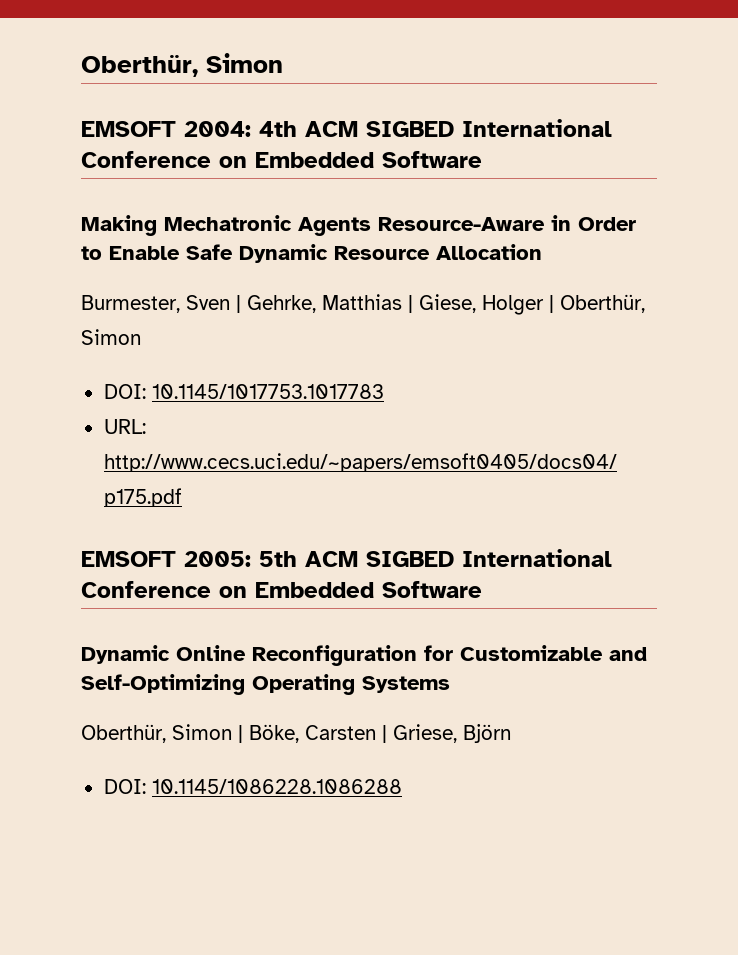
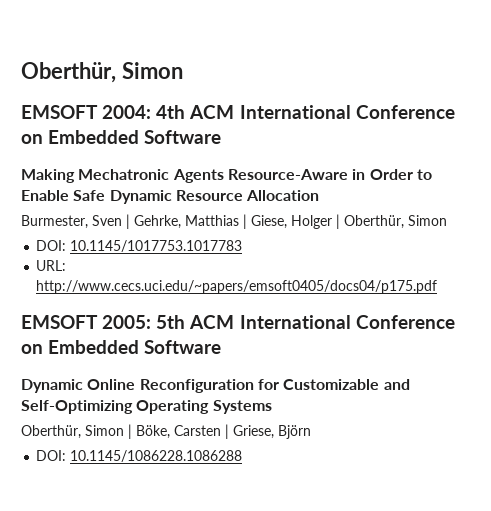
[366,121,454,137] SIGBED -> (235, 112) none
[366,551,454,567] SIGBED -> (235, 322) none

